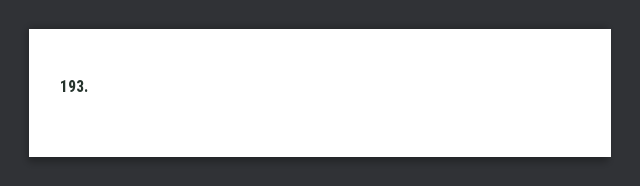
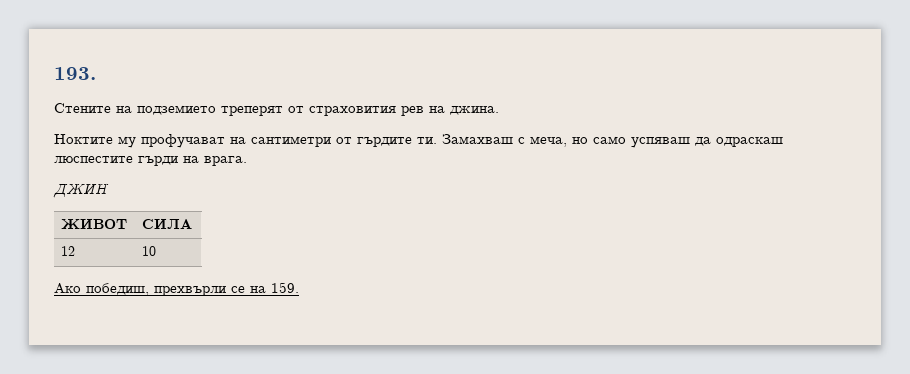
(88, 86) none -> [54,103,499,116] [54,134,783,148] [54,156,247,166] [53,183,109,198] [61,218,128,230] [142,218,193,230] [61,246,76,256] [142,246,157,256] [54,282,299,296] // Стените на подземието треперят от страховития рев на джина. // Ноктите му профучават на сантиметри от гърдите ти. Замахваш с меча, но само успяваш да одраскаш люспестите гърди на врага. // ДЖИН // ЖИВОТ | СИЛА // 12 | 10 // Ако победиш, прехвърли се на 159.

